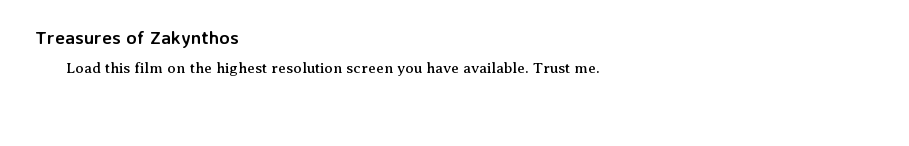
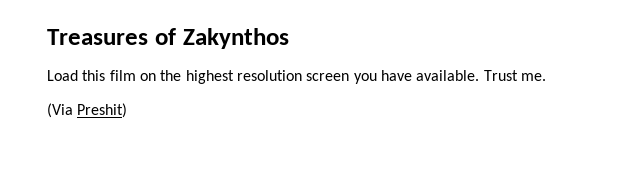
(600, 69) none -> [47,103,128,118] // (Via Preshit)

